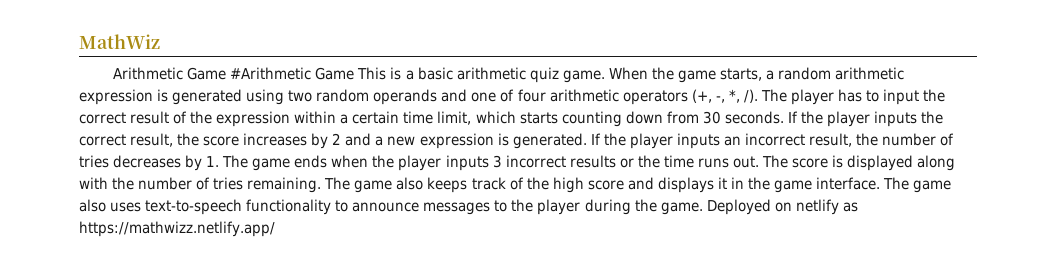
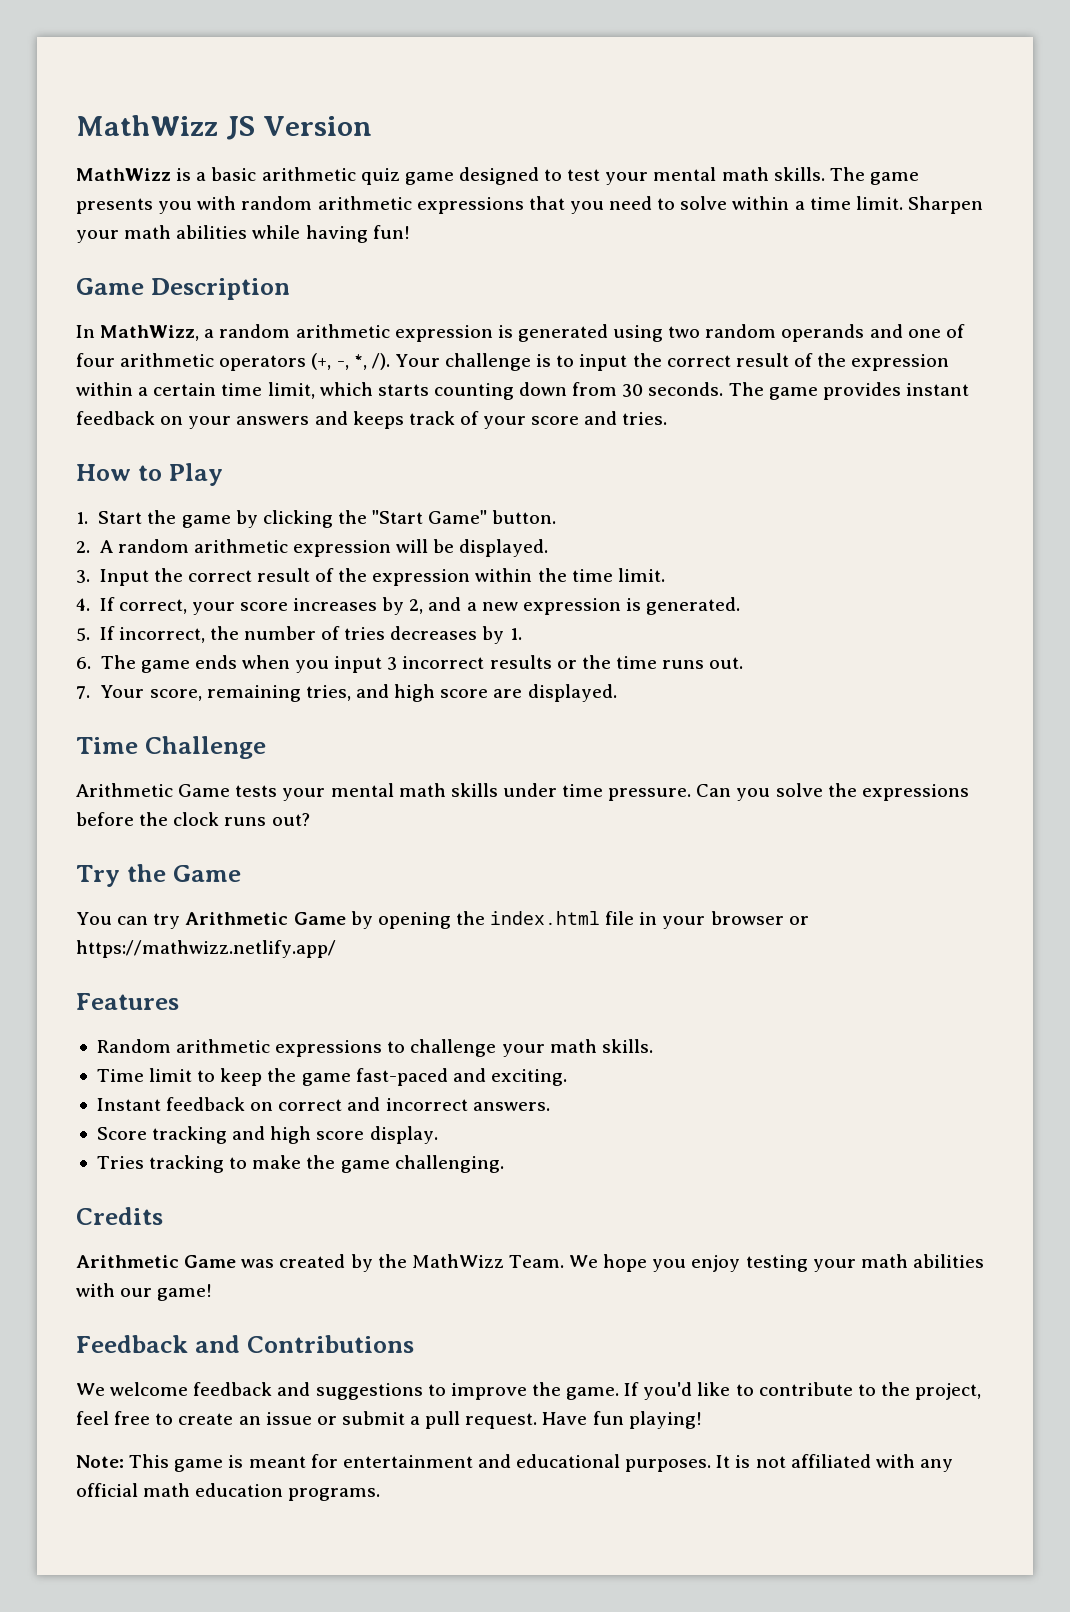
[79,34,160,49] [113,67,387,80] MathWiz // Arithmetic Game #Arithmetic Game This -> [76,115,372,140] [76,168,171,181] MathWizz JS Version // MathWizz
[562,67,762,83] game. When the game starts, -> [404,167,919,185] [76,196,983,214] [76,225,410,243] [76,278,290,300] [76,325,200,341] game designed to test your mental math skills. The game presents you with random arithmetic expressions that you need to solve within a time limit. Sharpen your math abilities while having fun! // Game Description // In MathWizz,
[760,89,862,105] The player has -> [394,353,552,371] Your challenge is
[787,111,944,127] [79,133,200,147] If the player inputs the correct result, the -> [728,382,969,400] [76,411,668,429] [76,463,223,486] [76,510,557,528] [76,539,549,557] [76,568,665,586] [76,597,235,615] The game provides instant feedback on your answers and keeps track of your score and tries. // How to Play // 1. Start the game by clicking the "Start Game" button. // 2. A random arithmetic expression will be displayed. // 3. Input the correct result of the expression within the time limit. // 4. If correct, your
[332,133,342,145] 2 -> [409,599,424,614] 2,
[590,133,852,149] If the player inputs an incorrect result, -> [76,626,205,643] // 5. If incorrect,
(220, 161) none -> [76,657,91,669] // 6.
[372,155,489,171] the player inputs -> [295,656,383,673] you input
[761,155,956,171] [79,177,952,193] [79,199,858,215] [79,221,275,237] The score is displayed along with the number of tries remaining. The game also keeps track of the high score and displays it in the game interface. The game also uses text-to-speech functionality to announce messages to the player during the game. Deployed on netlify as https://mathwizz.netlify.app/ -> [76,684,617,702] [76,736,266,759] [76,783,969,801] [76,812,310,826] [76,864,241,887] [76,911,809,929] [76,940,336,958] [76,993,179,1010] [96,1039,653,1057] [96,1068,567,1086] [96,1097,550,1111] [96,1126,438,1144] [96,1155,504,1173] [76,1207,163,1225] [76,1254,984,1272] [76,1283,213,1301] [76,1335,414,1353] [76,1382,982,1400] [76,1411,702,1429] [76,1454,953,1472] [76,1483,381,1501] // 7. Your score, remaining tries, and high score are displayed. // Time Challenge // Arithmetic Game tests your mental math skills under time pressure. Can you solve the expressions before the clock runs out? // Try the Game // You can try Arithmetic Game by opening the index.html file in your browser or https://mathwizz.netlify.app/ // Features // Random arithmetic expressions to challenge your math skills. // Time limit to keep the game fast-paced and exciting. // Instant feedback on correct and incorrect answers. // Score tracking and high score display. // Tries tracking to make the game challenging. // Credits // Arithmetic Game was created by the MathWizz Team. We hope you enjoy testing your math abilities with our game! // Feedback and Contributions // We welcome feedback and suggestions to improve the game. If you'd like to contribute to the project, feel free to create an issue or submit a pull request. Have fun playing! // Note: This game is meant for entertainment and educational purposes. It is not affiliated with any official math education programs.

